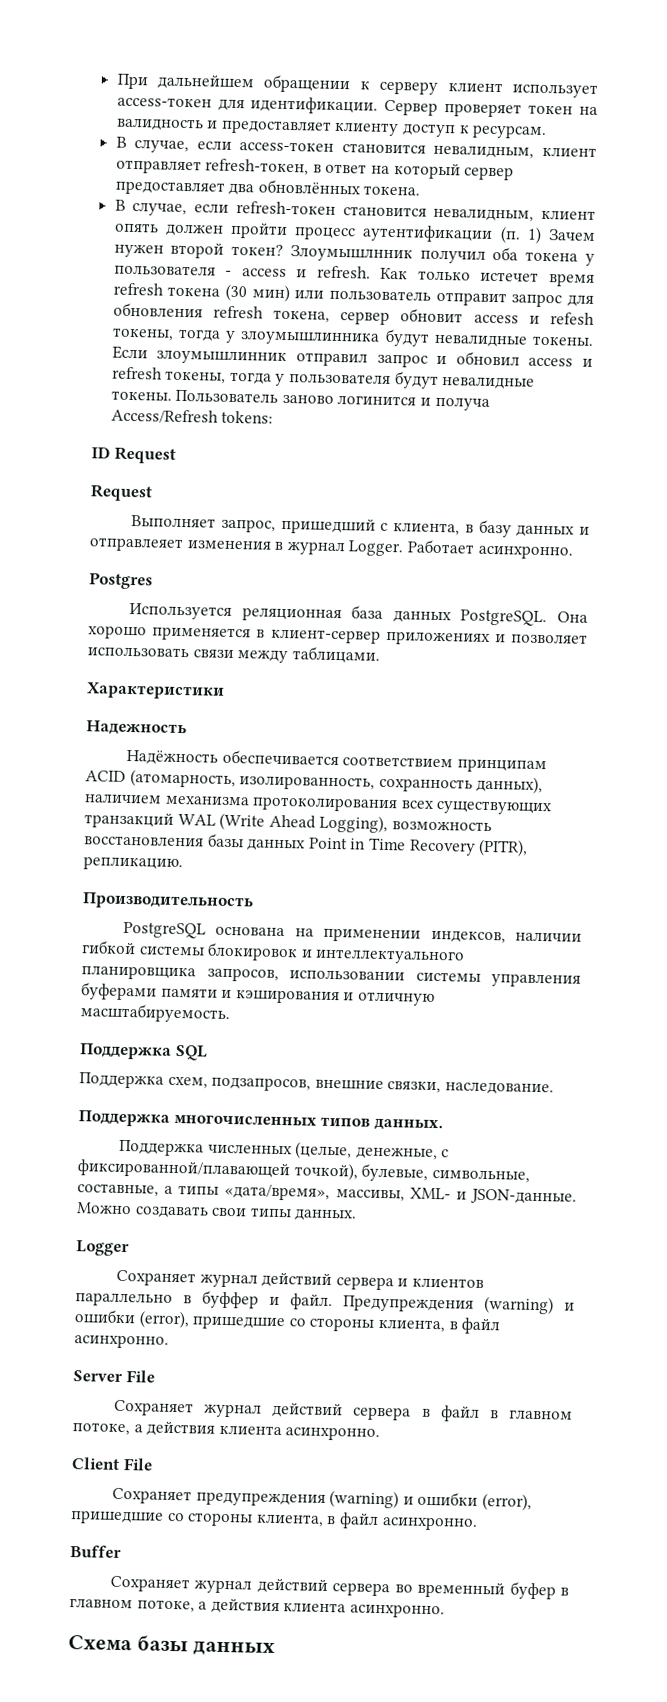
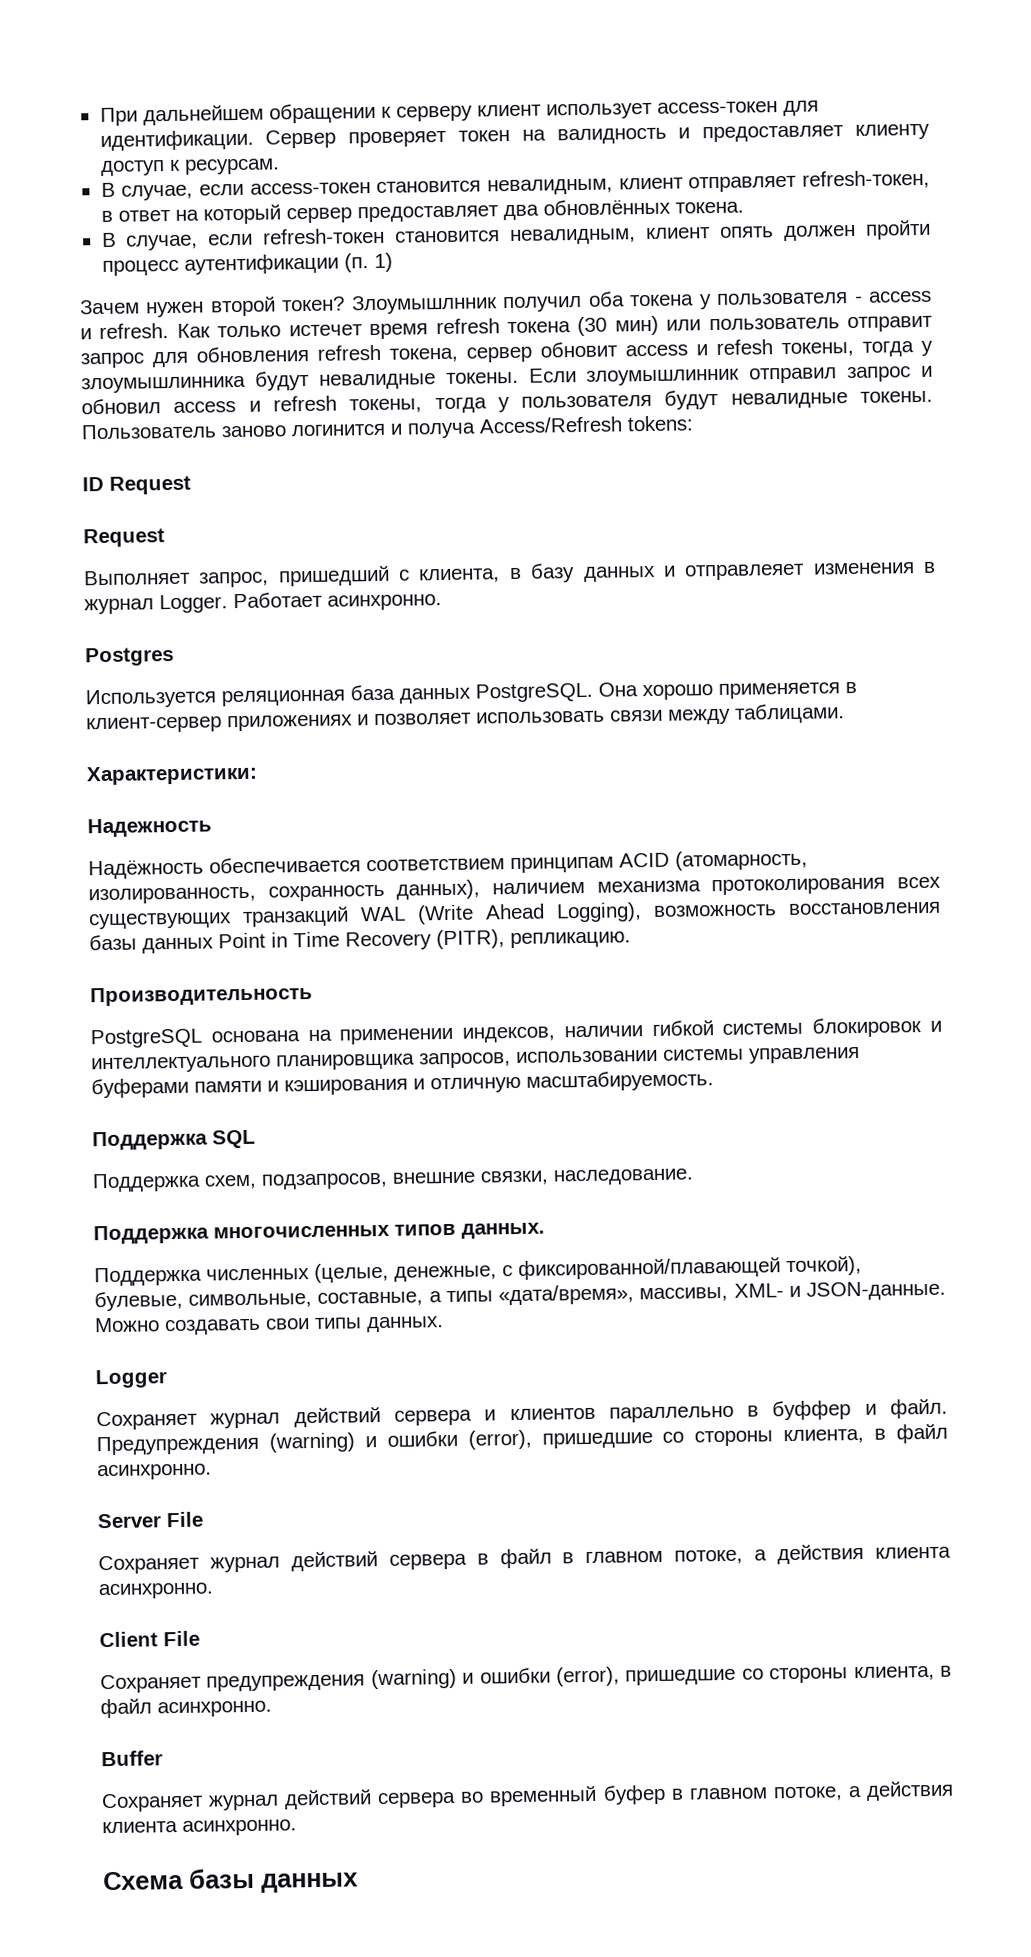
(542, 235) none -> (393, 262) //
[86,682,225,700] Характеристики -> [86,764,258,786] Характеристики:

